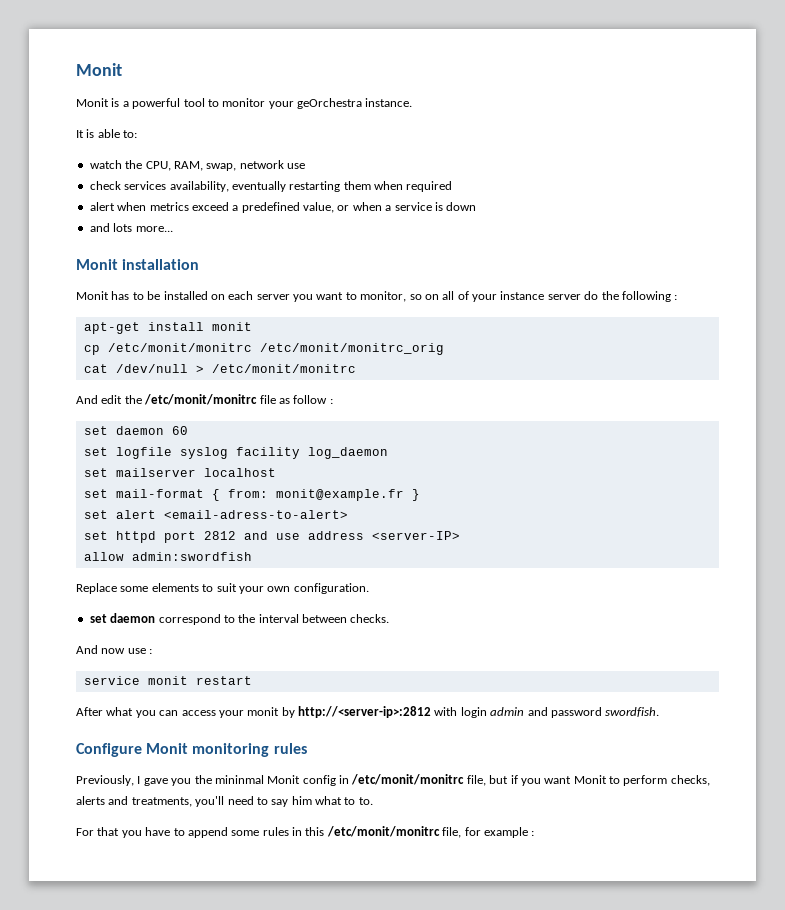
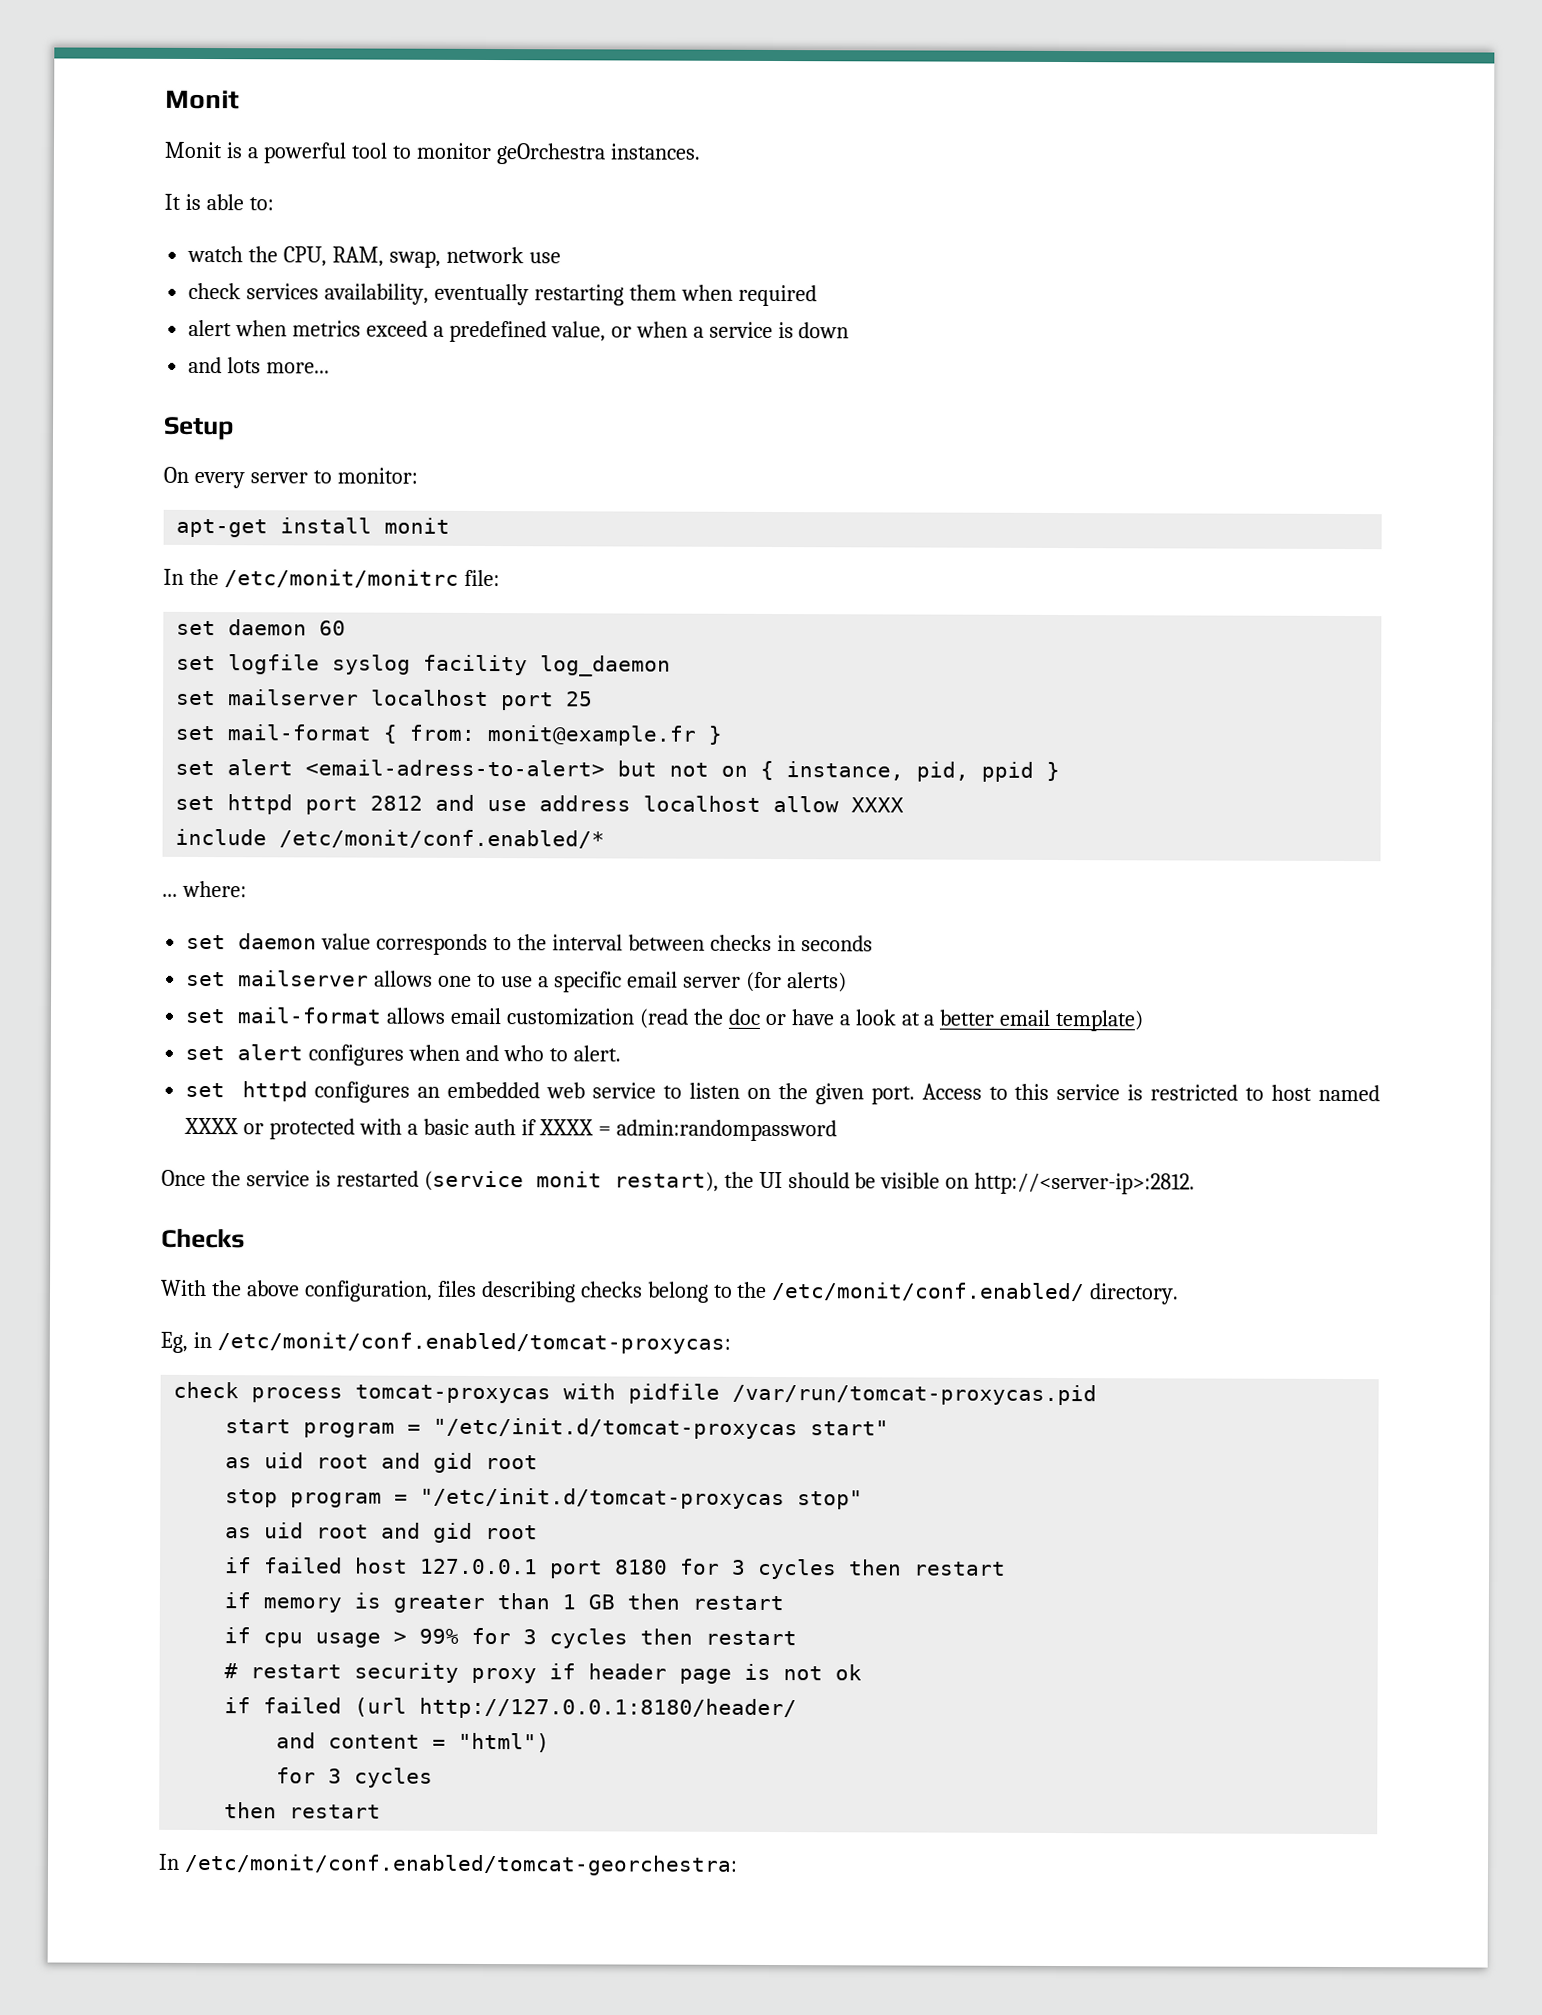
[268,98,413,109] your geOrchestra instance. -> [495,143,701,165] geOrchestra instances.
[76,259,200,270] [76,291,678,302] [83,322,252,334] [83,343,444,355] [83,364,356,373] [76,394,333,405] Monit installation // Monit has to be installed on each server you want to monitor, so on all of your instance server do the following : // apt-get install monit // cp /etc/monit/monitrc /etc/monit/monitrc_orig // cat /dev/null > /etc/monit/monitrc // And edit the /etc/monit/monitrc file as follow : -> [163,416,235,441] [163,466,418,489] [176,517,451,538] [163,568,500,588] Setup // On every server to monitor: // apt-get install monit // In the /etc/monit/monitrc file:
(276, 472) none -> [501,691,594,711] port 25
(348, 514) none -> [617,760,1061,782] but not on { instance, pid, ppid }
[371,531,460,540] [83,552,252,561] [76,583,369,594] [89,613,221,625] <server-IP> // allow admin:swordfish // Replace some elements to suit your own configuration. // set daemon correspond -> [643,795,905,813] [175,828,606,849] [162,880,247,898] [186,933,489,956] localhost allow XXXX // include /etc/monit/conf.enabled/* // ... where: // set daemon value corresponds
[350,614,390,623] [76,645,153,654] [83,676,252,685] [76,706,660,718] [76,743,307,757] [76,774,710,786] [76,796,373,807] [76,826,535,838] checks. // And now use : // service monit restart // After what you can access your monit by http://<server-ip>:2812 with login admin and password swordfish. // Configure Monit monitoring rules // Previously, I gave you the mininmal Monit config in /etc/monit/monitrc file, but if you want Monit to perform checks, alerts and treatments, you'll need to say him what to to. // For that you have to append some rules in this /etc/monit/monitrc file, for example : -> [709,934,873,952] [186,970,847,993] [185,1007,1144,1032] [185,1044,621,1066] [185,1081,1380,1105] [184,1117,837,1142] [161,1169,1196,1195] [161,1228,245,1249] [160,1279,1180,1305] [160,1331,731,1354] [173,1381,1098,1406] [225,1417,890,1440] [225,1452,539,1473] [225,1487,864,1510] [225,1522,539,1543] [225,1557,1007,1580] [224,1592,785,1614] [224,1627,798,1649] [224,1662,863,1684] [224,1697,798,1720] [276,1732,551,1753] [276,1767,434,1788] [224,1802,382,1819] [158,1853,738,1876] checks in seconds // set mailserver allows one to use a specific email server (for alerts) // set mail-format allows email customization (read the doc or have a look at a better email template) // set alert configures when and who to alert. // set httpd configures an embedded web service to listen on the given port. Access to this service is restricted to host named XXXX or protected with a basic auth if XXXX = admin:randompassword // Once the service is restarted (service monit restart), the UI should be visible on http://<server-ip>:2812. // Checks // With the above configuration, files describing checks belong to the /etc/monit/conf.enabled/ directory. // Eg, in /etc/monit/conf.enabled/tomcat-proxycas: // check process tomcat-proxycas with pidfile /var/run/tomcat-proxycas.pid // start program = "/etc/init.d/tomcat-proxycas start" // as uid root and gid root // stop program = "/etc/init.d/tomcat-proxycas stop" // as uid root and gid root // if failed host 127.0.0.1 port 8180 for 3 cycles then restart // if memory is greater than 1 GB then restart // if cpu usage > 99% for 3 cycles then restart // # restart security proxy if header page is not ok // if failed (url http://127.0.0.1:8180/header/ // and content = "html") // for 3 cycles // then restart // In /etc/monit/conf.enabled/tomcat-georchestra:

